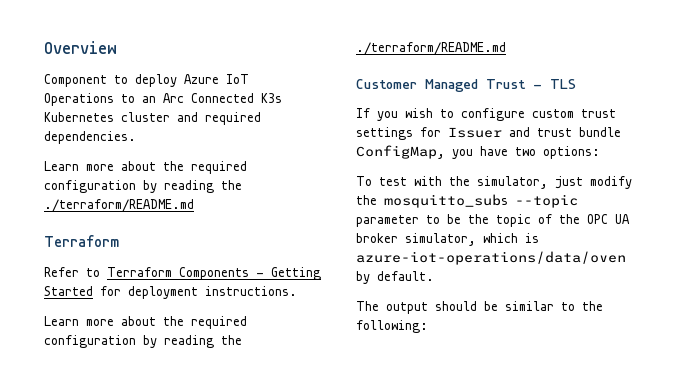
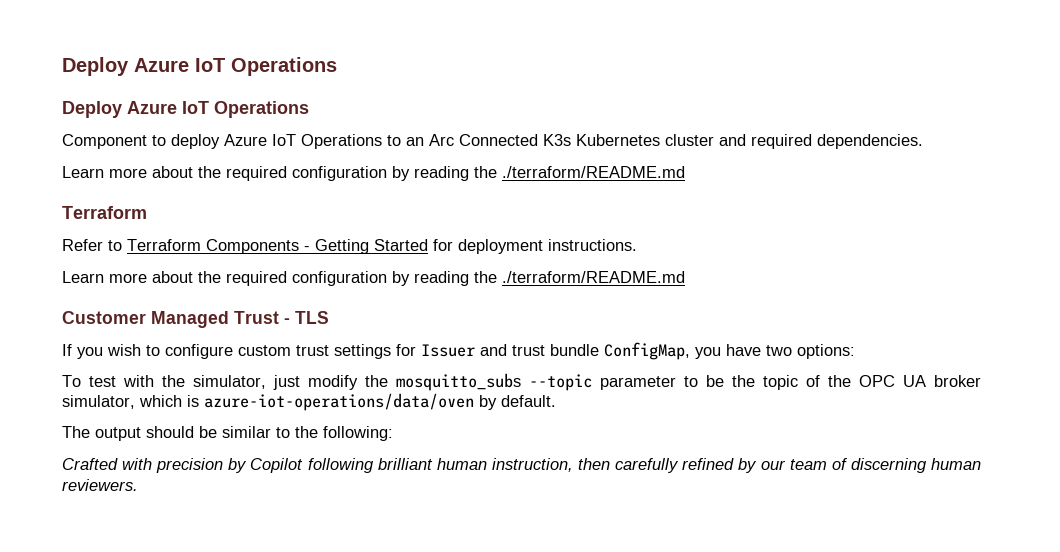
[44,41,117,54] Overview -> [62,57,337,76] [62,101,309,118] Deploy Azure IoT Operations // Deploy Azure IoT Operations
(428, 326) none -> [62,458,982,473] [62,479,138,491] // Crafted with precision by Copilot following brilliant human instruction, then carefully refined by our team of discerning human reviewers.

